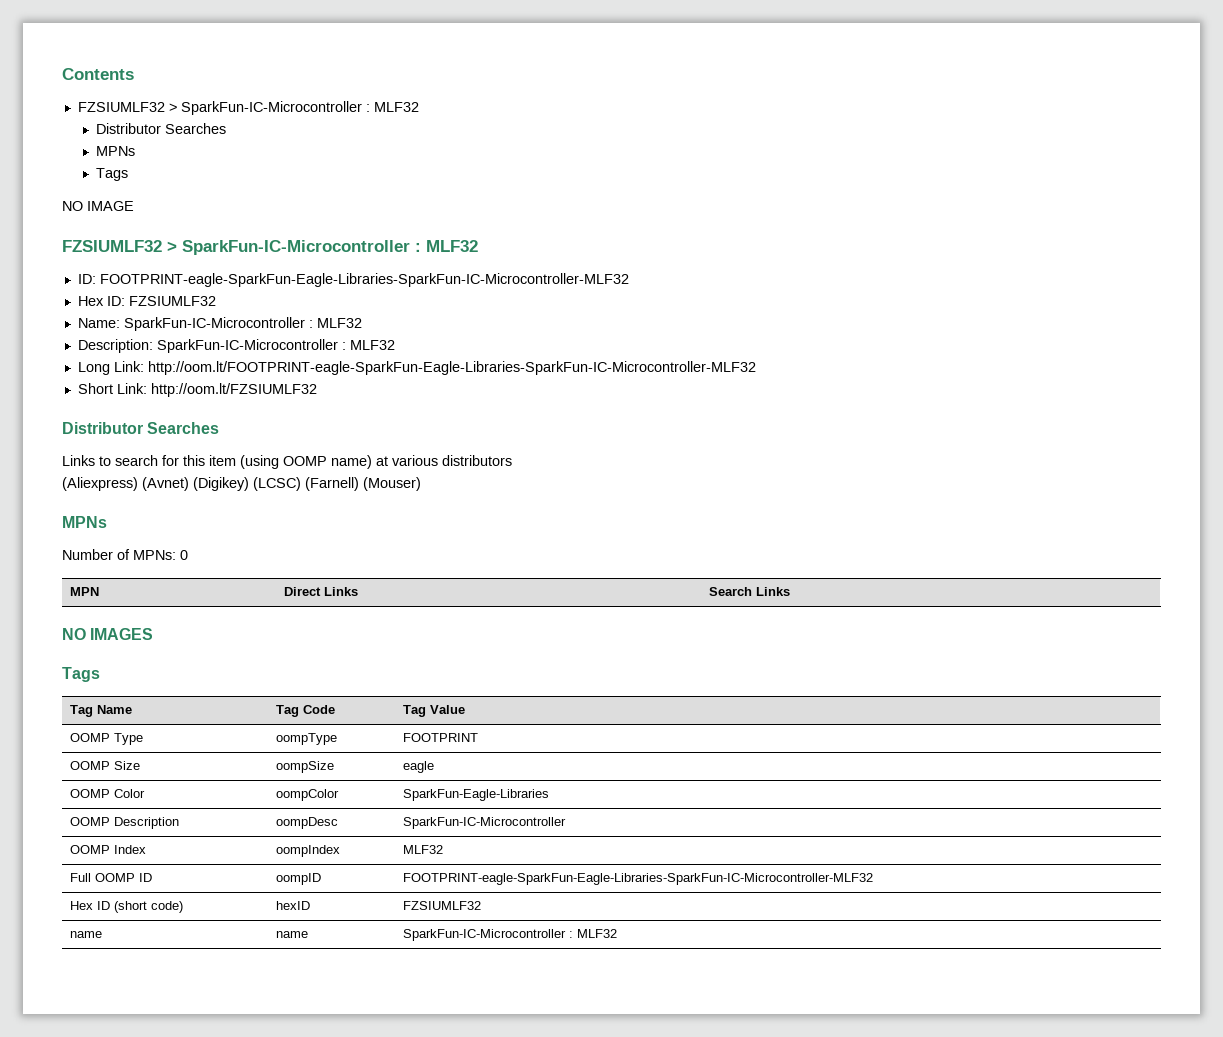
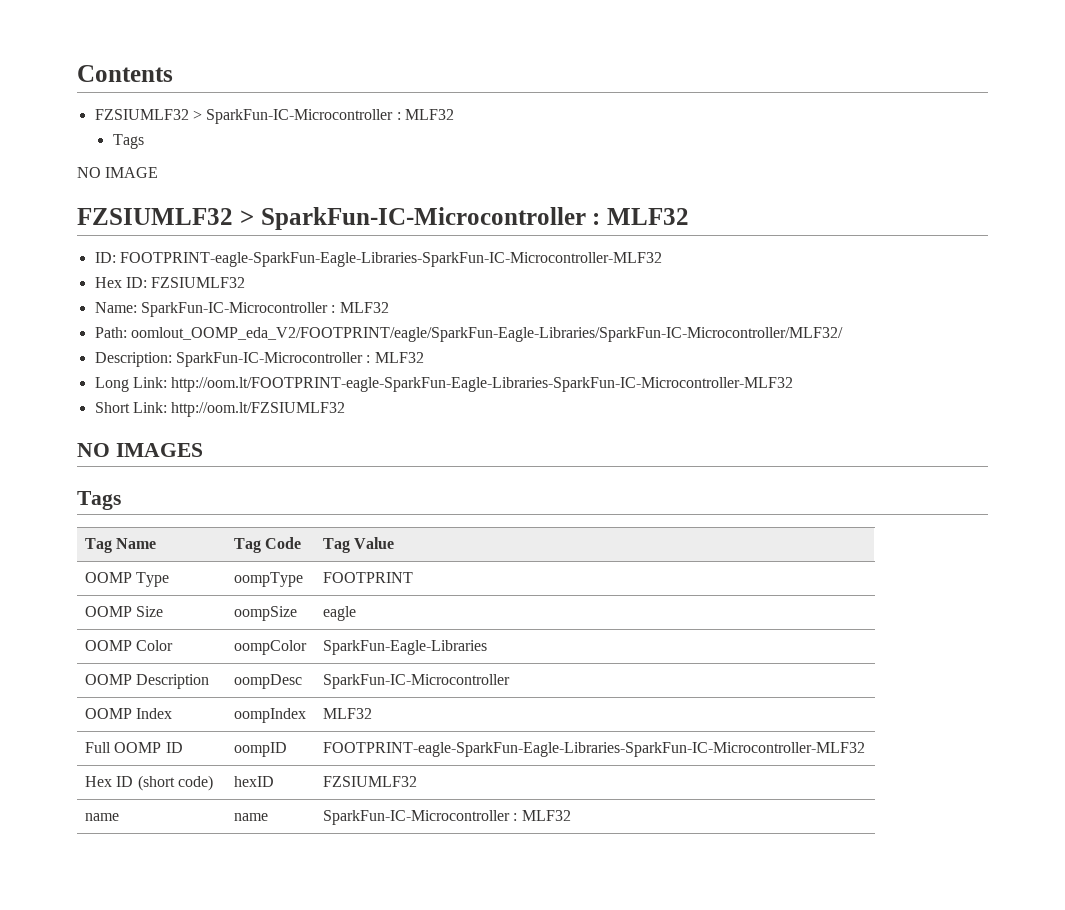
[96,123,227,134] [96,146,136,156] // Distributor Searches // MPNs -> (454, 114) none
(362, 323) none -> [94,327,843,342] // Path: oomlout_OOMP_eda_V2/FOOTPRINT/eagle/SparkFun-Eagle-Libraries/SparkFun-IC-Microcontroller/MLF32/
[62,422,220,434] [62,455,512,469] [62,477,421,491] [62,516,107,528] [62,549,188,560] [70,587,100,596] [284,587,359,596] [709,587,791,596] // Distributor Searches // Links to search for this item (using OOMP name) at various distributors // (Aliexpress) (Avnet) (Digikey) (LCSC) (Farnell) (Mouser) // MPNs // Number of MPNs: 0 // MPN | Direct Links | Search Links -> (346, 409) none

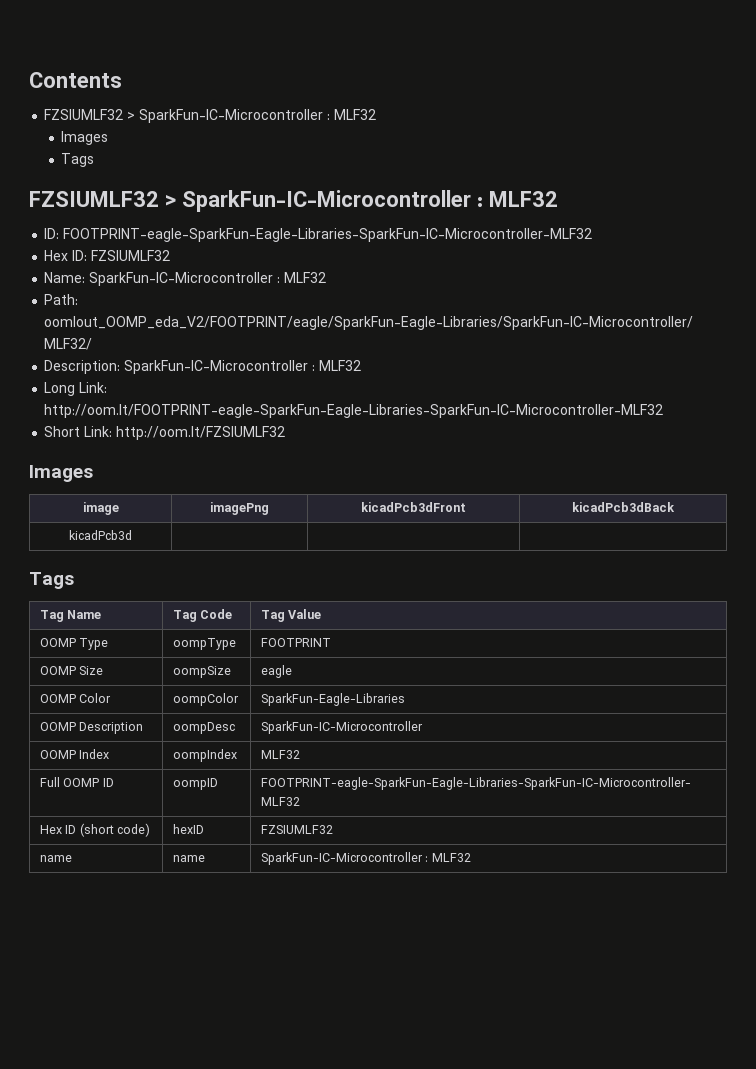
[112,134,144,149] [77,167,159,178] // Tags // NO IMAGE -> [61,131,109,145] [61,153,95,167] // Images // Tags
[77,443,203,457] NO IMAGES -> [29,465,93,482] [82,502,119,515] [210,502,269,515] [361,502,466,512] [572,502,675,512] [69,530,132,540] Images // image | imagePng | kicadPcb3dFront | kicadPcb3dBack // kicadPcb3d | | |

